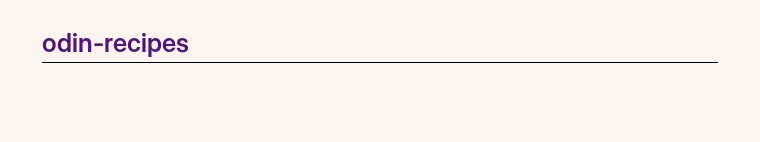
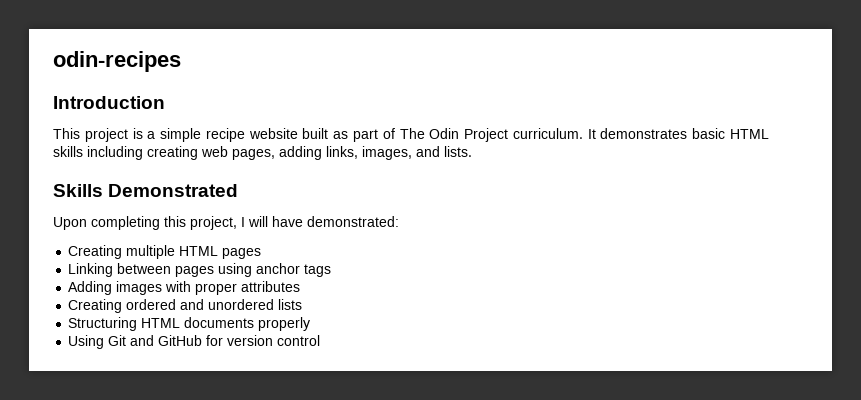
(189, 45) none -> [53,96,165,109] [53,128,770,142] [53,146,472,160] [53,184,239,197] [53,216,399,230] [68,245,262,259] [68,263,332,277] [68,281,301,295] [68,299,303,313] [68,317,311,331] [68,335,321,349] // Introduction // This project is a simple recipe website built as part of The Odin Project curriculum. It demonstrates basic HTML skills including creating web pages, adding links, images, and lists. // Skills Demonstrated // Upon completing this project, I will have demonstrated: // Creating multiple HTML pages // Linking between pages using anchor tags // Adding images with proper attributes // Creating ordered and unordered lists // Structuring HTML documents properly // Using Git and GitHub for version control

